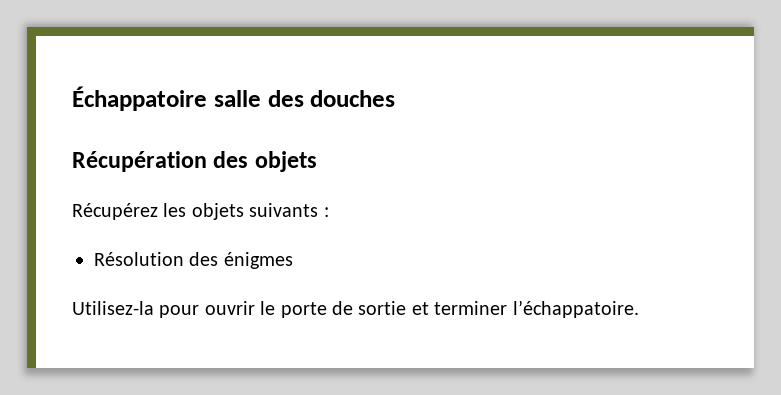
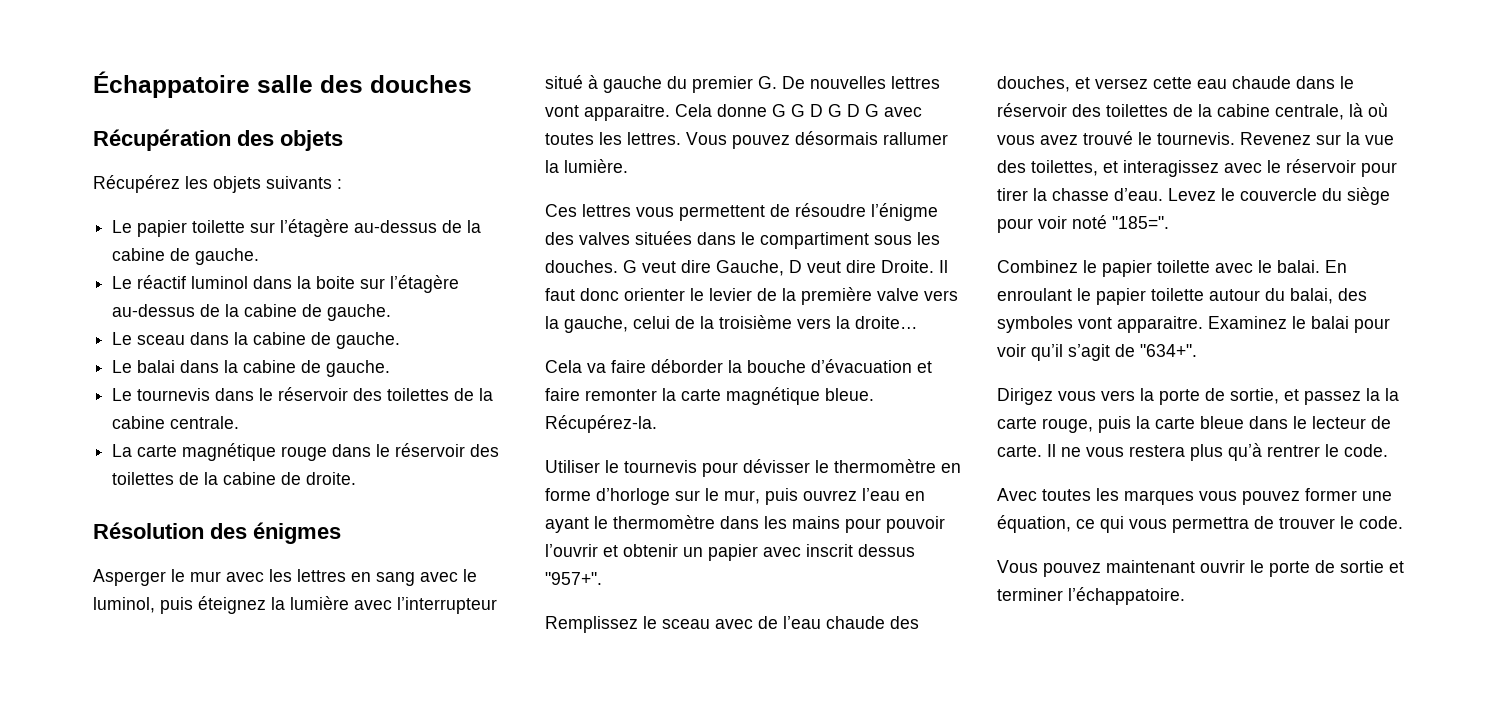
[94,252,293,269] [72,301,200,318] Résolution des énigmes // Utilisez-la pour -> [112,219,482,237] [112,248,260,265] [112,275,460,293] [112,304,392,321] [112,332,401,349] [112,360,391,377] [112,387,494,401] [112,416,240,429] [112,443,500,461] [112,472,357,485] [93,522,341,544] [93,569,477,586] [93,596,497,614] [545,75,940,93] [545,104,922,121] [545,131,948,149] [545,159,628,173] [545,203,938,221] [545,231,940,249] [545,260,948,276] [545,287,958,305] [545,315,918,333] [545,359,932,373] [545,387,874,405] [545,415,657,433] [545,459,961,477] [545,488,925,505] [545,515,945,533] [545,544,915,561] [545,572,602,585] [545,616,919,633] [997,76,1354,92] [997,103,1388,120] [997,131,1394,145] [997,159,1397,177] [997,187,1390,205] [997,215,1169,233] [997,260,1347,277] [997,288,1367,305] [997,316,1390,333] [997,344,1197,361] [997,388,1399,405] [997,416,1391,433] [997,443,1388,461] [997,488,1392,505] [997,515,1403,533] [997,560,1195,577] Le papier toilette sur l’étagère au-dessus de la cabine de gauche. // Le réactif luminol dans la boite sur l’étagère au-dessus de la cabine de gauche. // Le sceau dans la cabine de gauche. // Le balai dans la cabine de gauche. // Le tournevis dans le réservoir des toilettes de la cabine centrale. // La carte magnétique rouge dans le réservoir des toilettes de la cabine de droite. // Résolution des énigmes // Asperger le mur avec les lettres en sang avec le luminol, puis éteignez la lumière avec l’interrupteur situé à gauche du premier G. De nouvelles lettres vont apparaitre. Cela donne G G D G D G avec toutes les lettres. Vous pouvez désormais rallumer la lumière. // Ces lettres vous permettent de résoudre l’énigme des valves situées dans le compartiment sous les douches. G veut dire Gauche, D veut dire Droite. Il faut donc orienter le levier de la première valve vers la gauche, celui de la troisième vers la droite… // Cela va faire déborder la bouche d’évacuation et faire remonter la carte magnétique bleue. Récupérez-la. // Utiliser le tournevis pour dévisser le thermomètre en forme d’horloge sur le mur, puis ouvrez l’eau en ayant le thermomètre dans les mains pour pouvoir l’ouvrir et obtenir un papier avec inscrit dessus "957+". // Remplissez le sceau avec de l’eau chaude des douches, et versez cette eau chaude dans le réservoir des toilettes de la cabine centrale, là où vous avez trouvé le tournevis. Revenez sur la vue des toilettes, et interagissez avec le réservoir pour tirer la chasse d’eau. Levez le couvercle du siège pour voir noté "185=". // Combinez le papier toilette avec le balai. En enroulant le papier toilette autour du balai, des symboles vont apparaitre. Examinez le balai pour voir qu’il s’agit de "634+". // Dirigez vous vers la porte de sortie, et passez la la carte rouge, puis la carte bleue dans le lecteur de carte. Il ne vous restera plus qu’à rentrer le code. // Avec toutes les marques vous pouvez former une équation, ce qui vous permettra de trouver le code. // Vous pouvez maintenant

